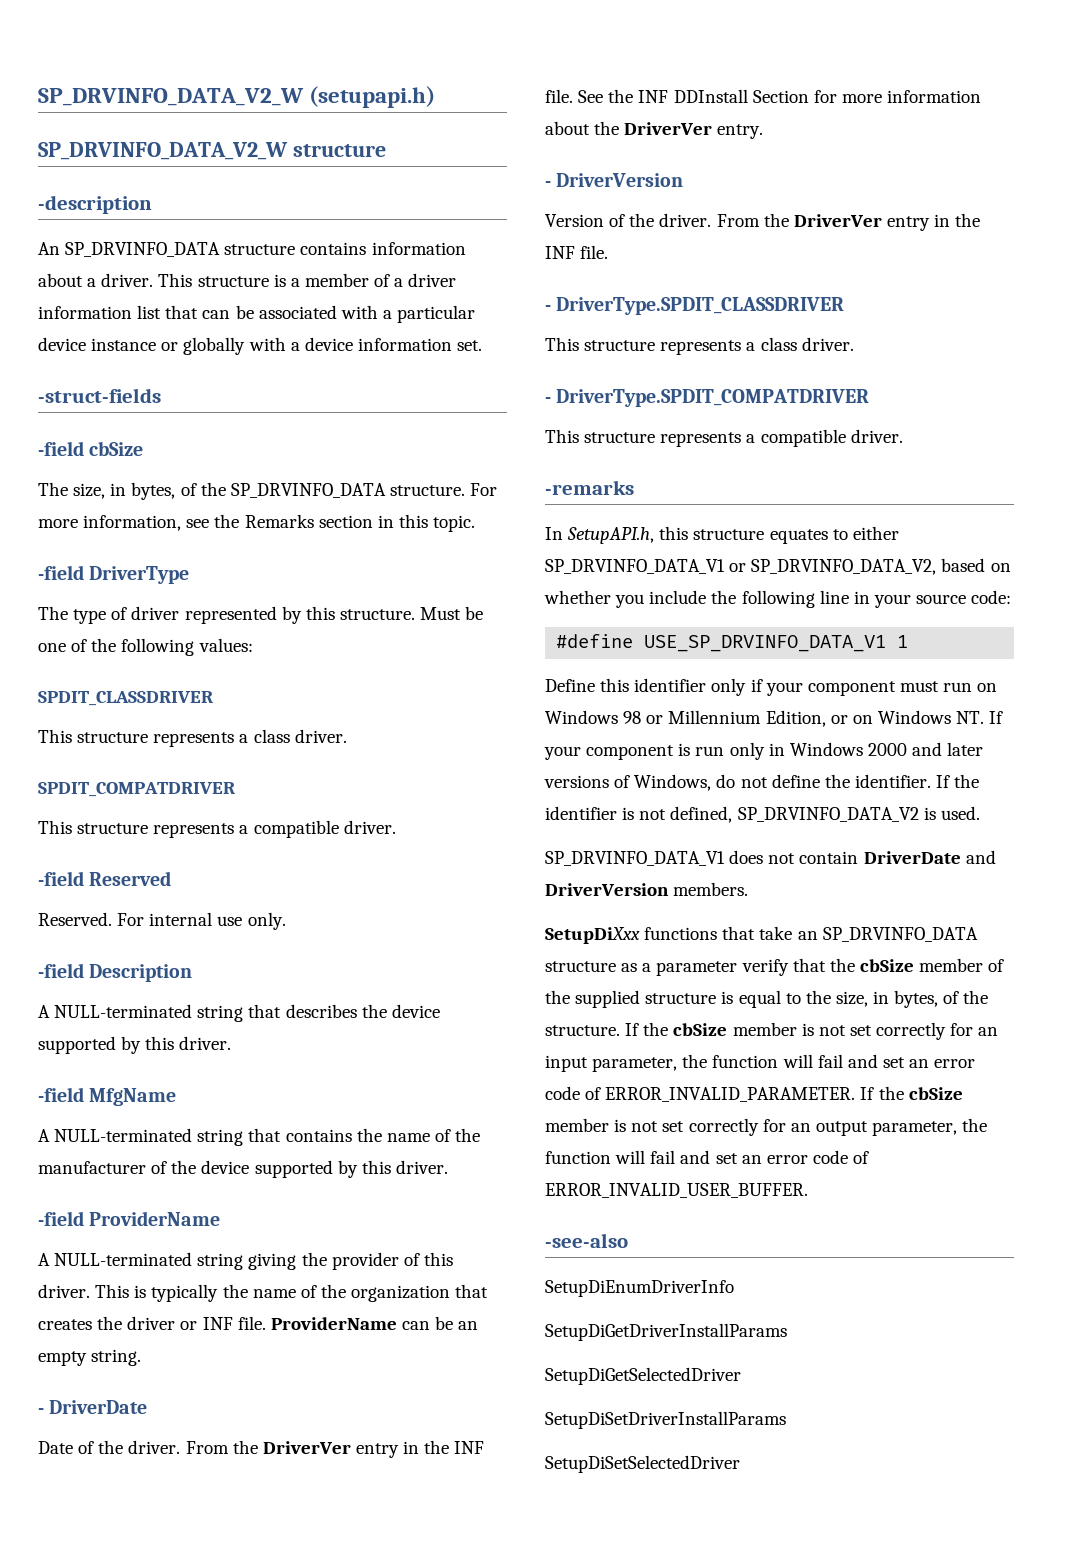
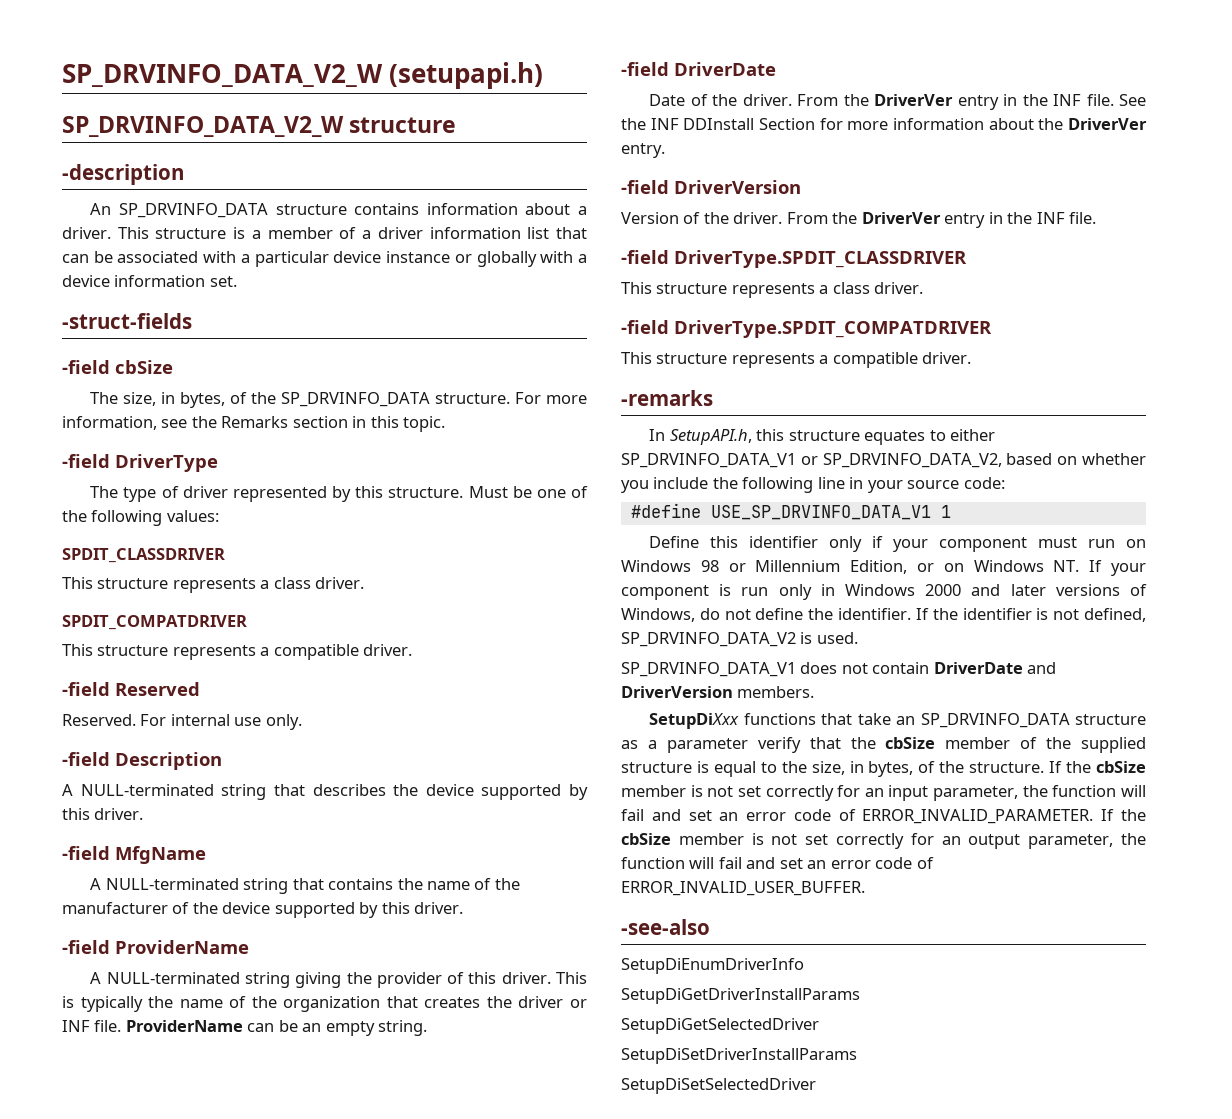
[38,1408,44,1414] - -> [621,62,669,76] -field
[545,181,551,187] - -> [621,180,669,194] -field
[545,305,551,311] - -> [621,250,669,264] -field
[545,397,551,403] - -> [621,320,669,334] -field

